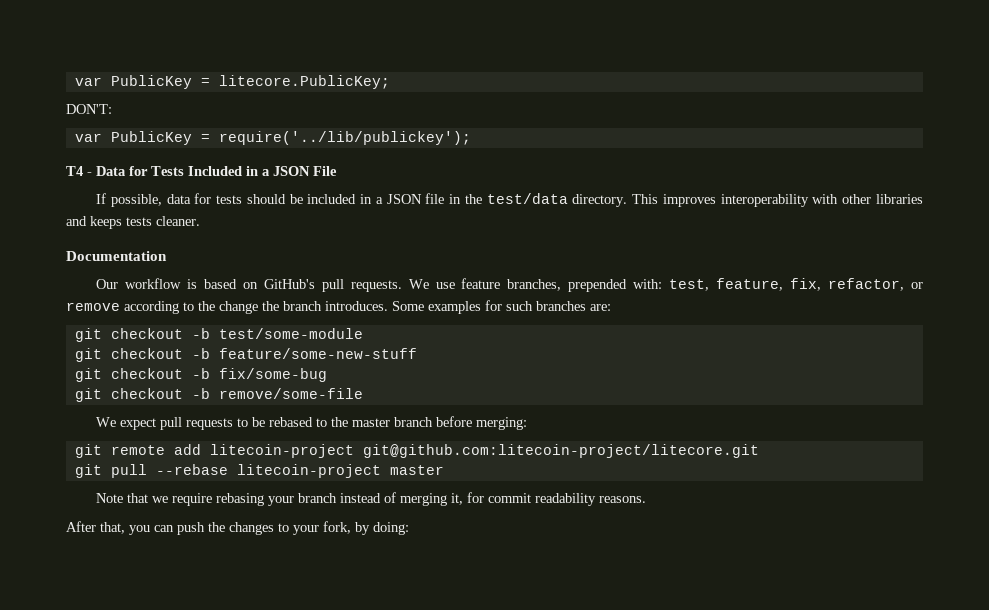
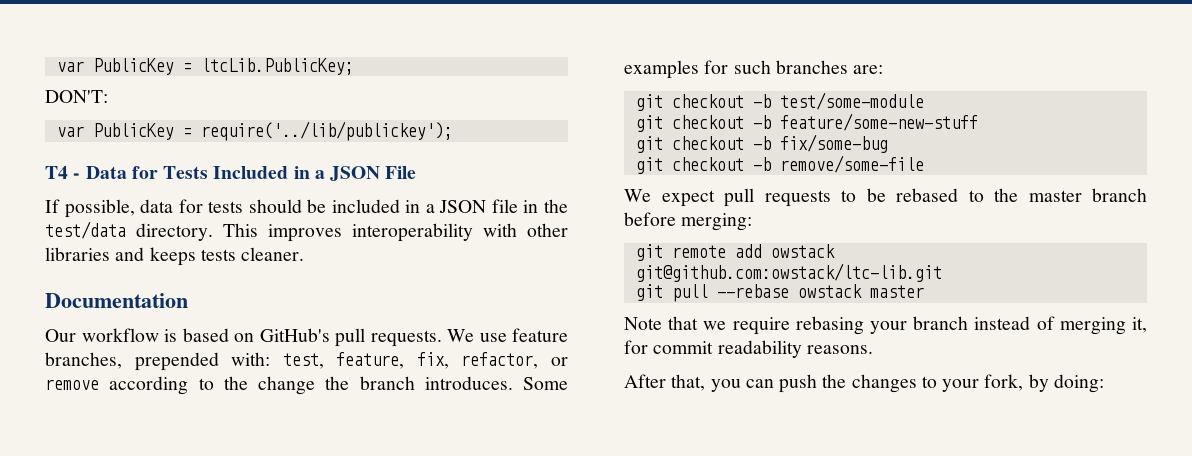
[74,75,390,89] var PublicKey = litecore.PublicKey; -> [56,58,354,75] var PublicKey = ltcLib.PublicKey;
[209,444,759,458] litecoin-project git@github.com:litecoin-project/litecore.git -> [770,244,835,258] [635,263,942,282] owstack git@github.com:owstack/ltc-lib.git
[236,464,381,478] litecoin-project -> [797,284,862,298] owstack

